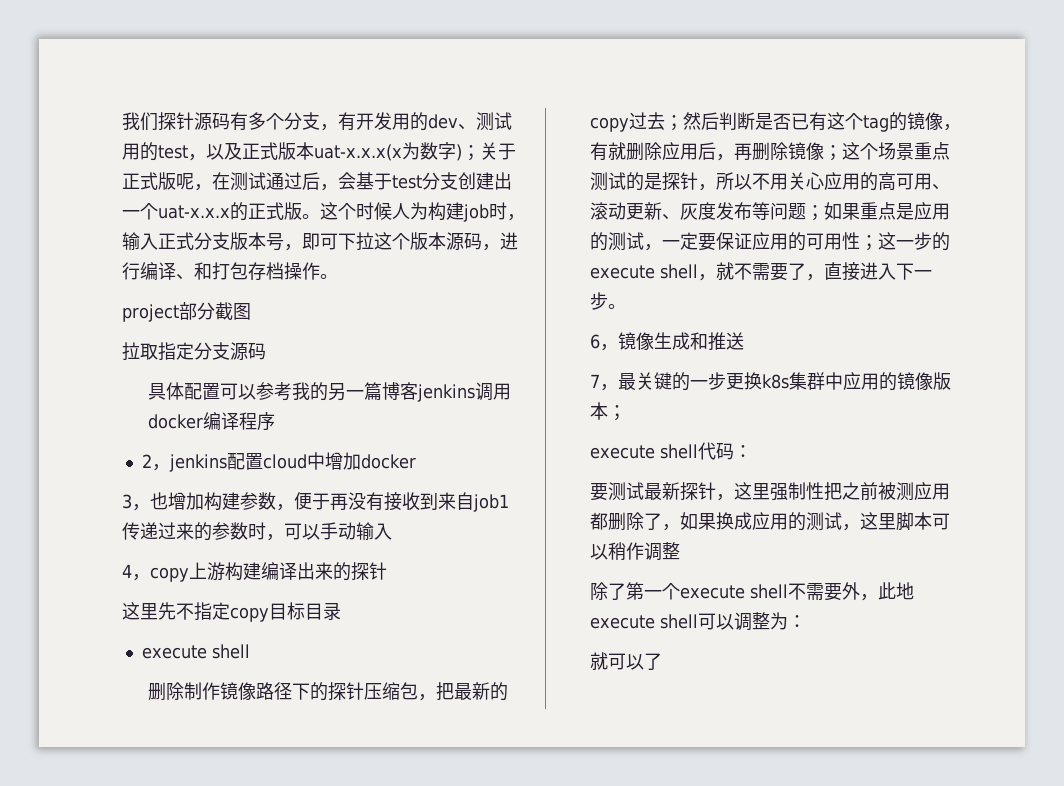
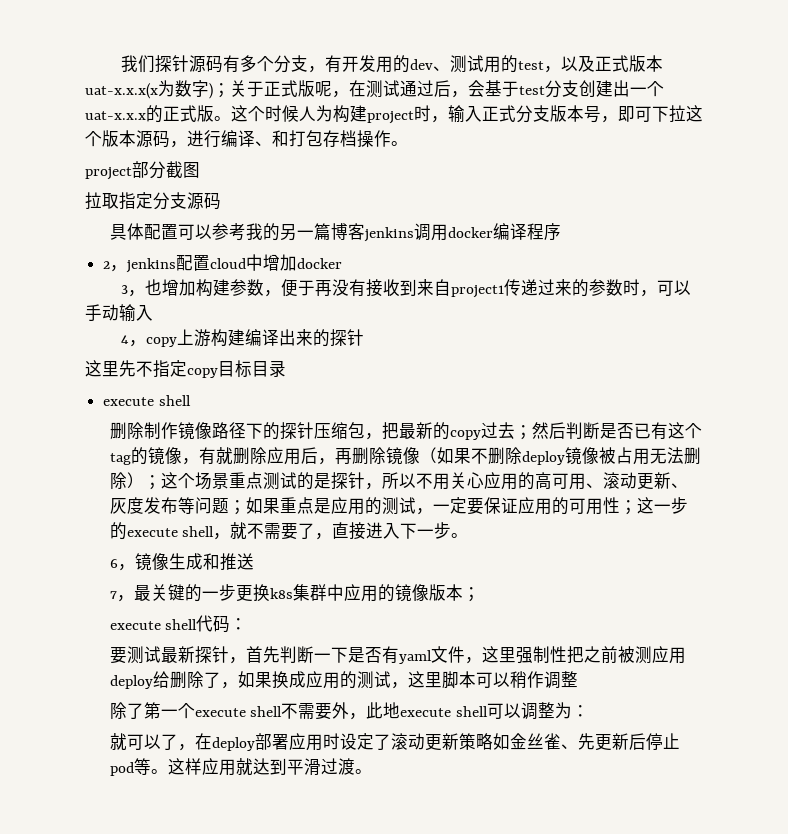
[463,204,489,222] job -> [367,111,414,124] project
[473,494,509,512] job1 -> [450,285,504,298] project1
(825, 151) none -> [419,447,701,465] [109,472,144,489] （如果不删除deploy镜像被占用无法删除）
(735, 497) none -> [245,646,482,664] 首先判断一下是否有yaml文件，
[590,512,609,530] 都 -> [109,671,170,689] deploy给
(663, 661) none -> [177,733,680,751] [109,758,372,776] ，在deploy部署应用时设定了滚动更新策略如金丝雀、先更新后停止pod等。这样应用就达到平滑过渡。

